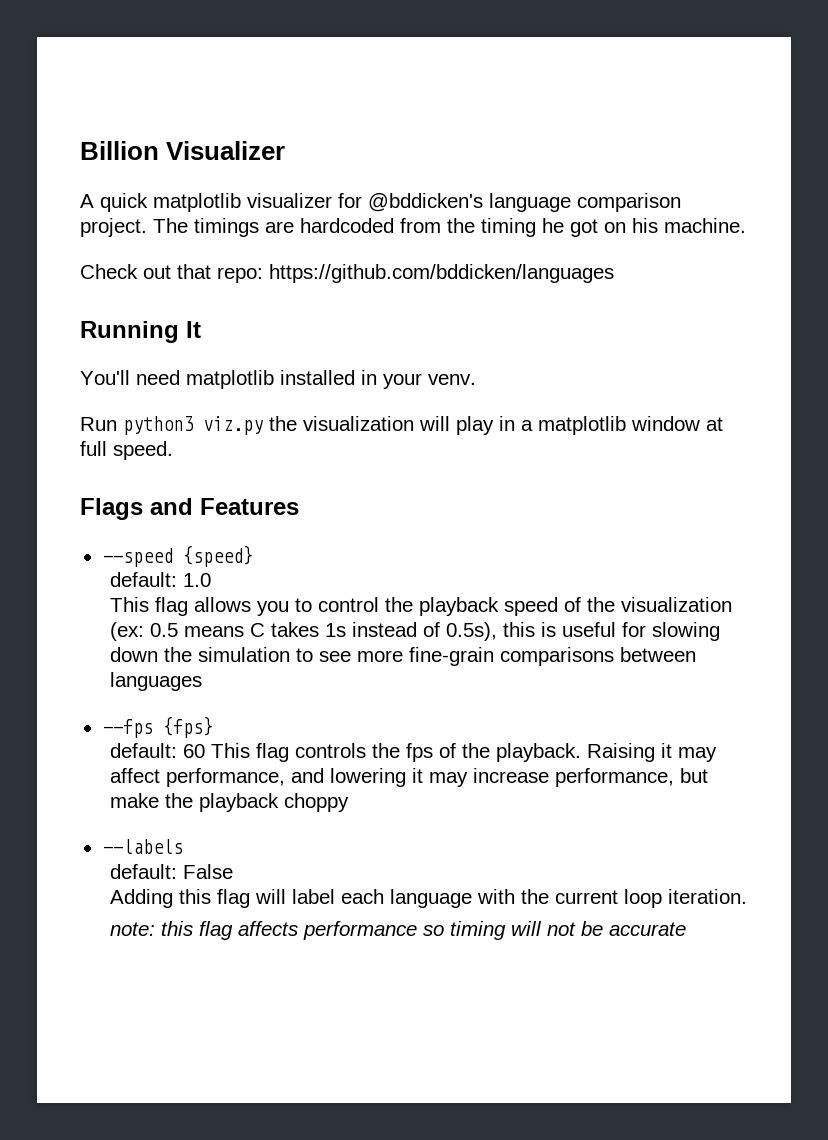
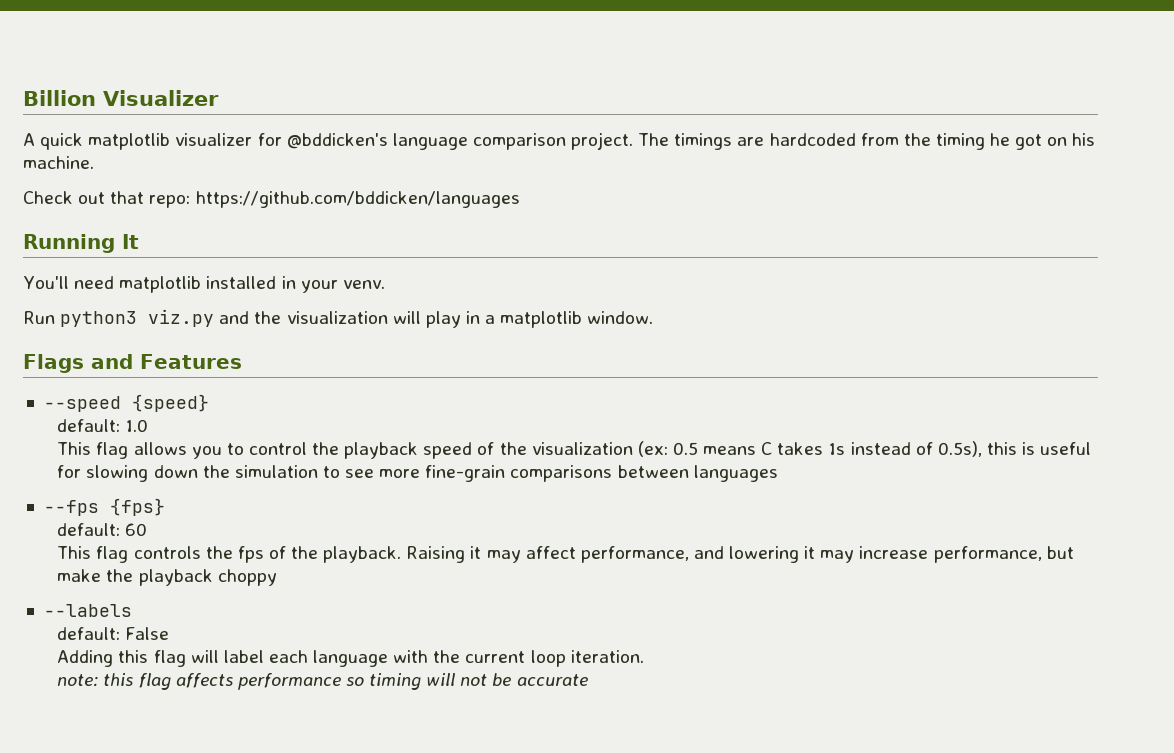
(263, 425) none -> [219,311,250,324] and
[631,416,723,431] [80,441,173,460] window at full speed. -> [587,311,654,324] window.
(205, 751) none -> (148, 529) //

